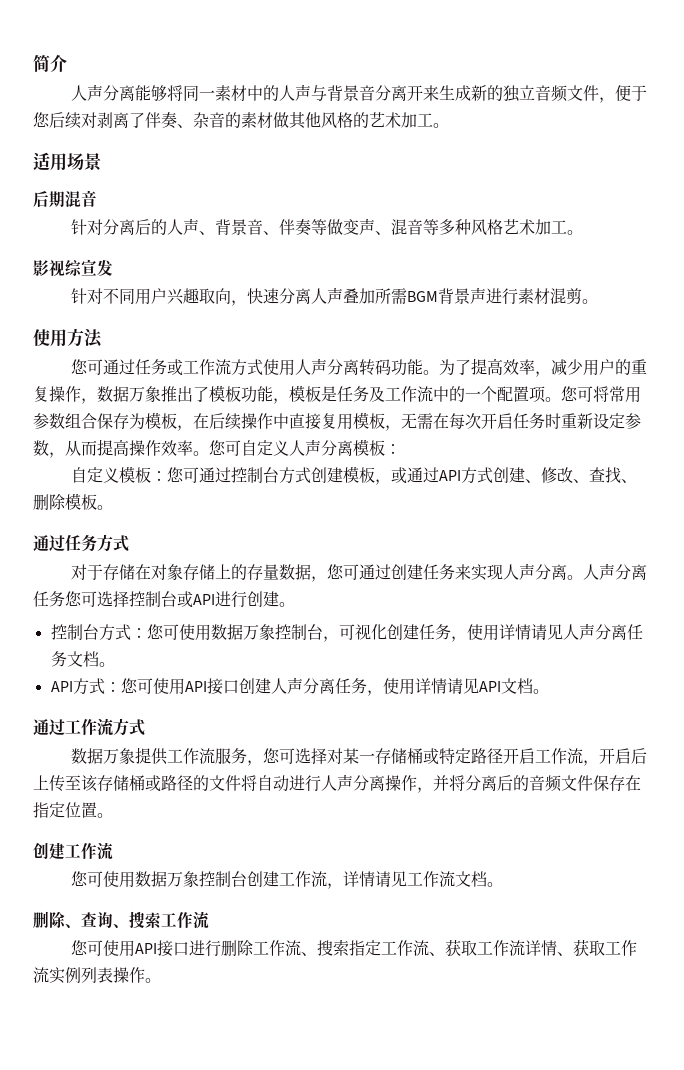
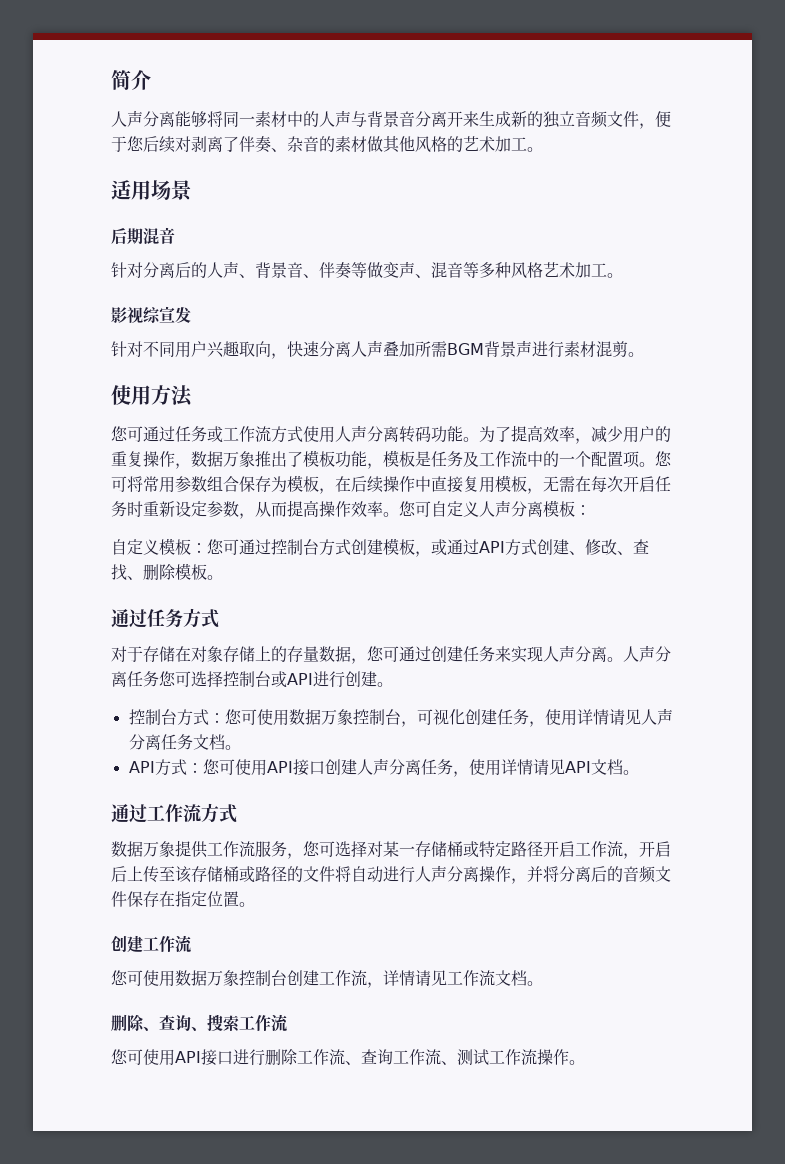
[316,939,637,956] [33,967,113,984] 搜索指定工作流、获取工作流详情、获取工作流实例列表 -> [361,1049,537,1065] 查询工作流、测试工作流

